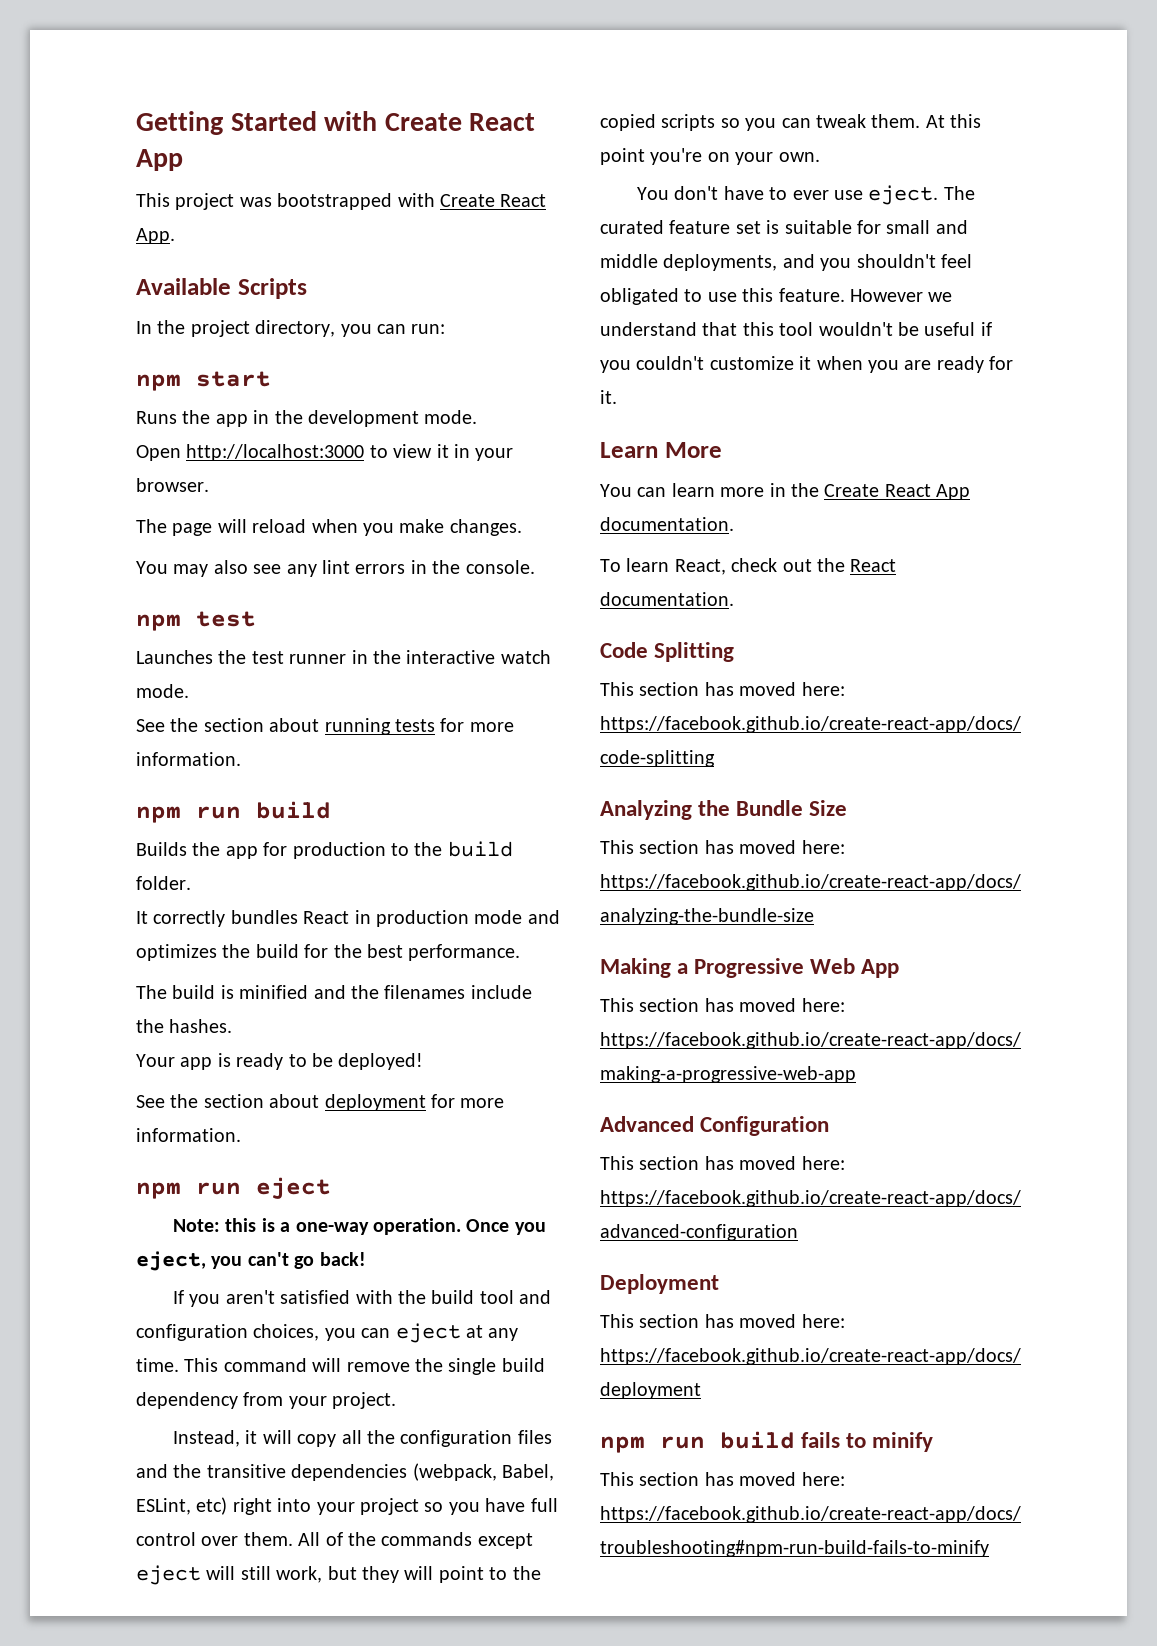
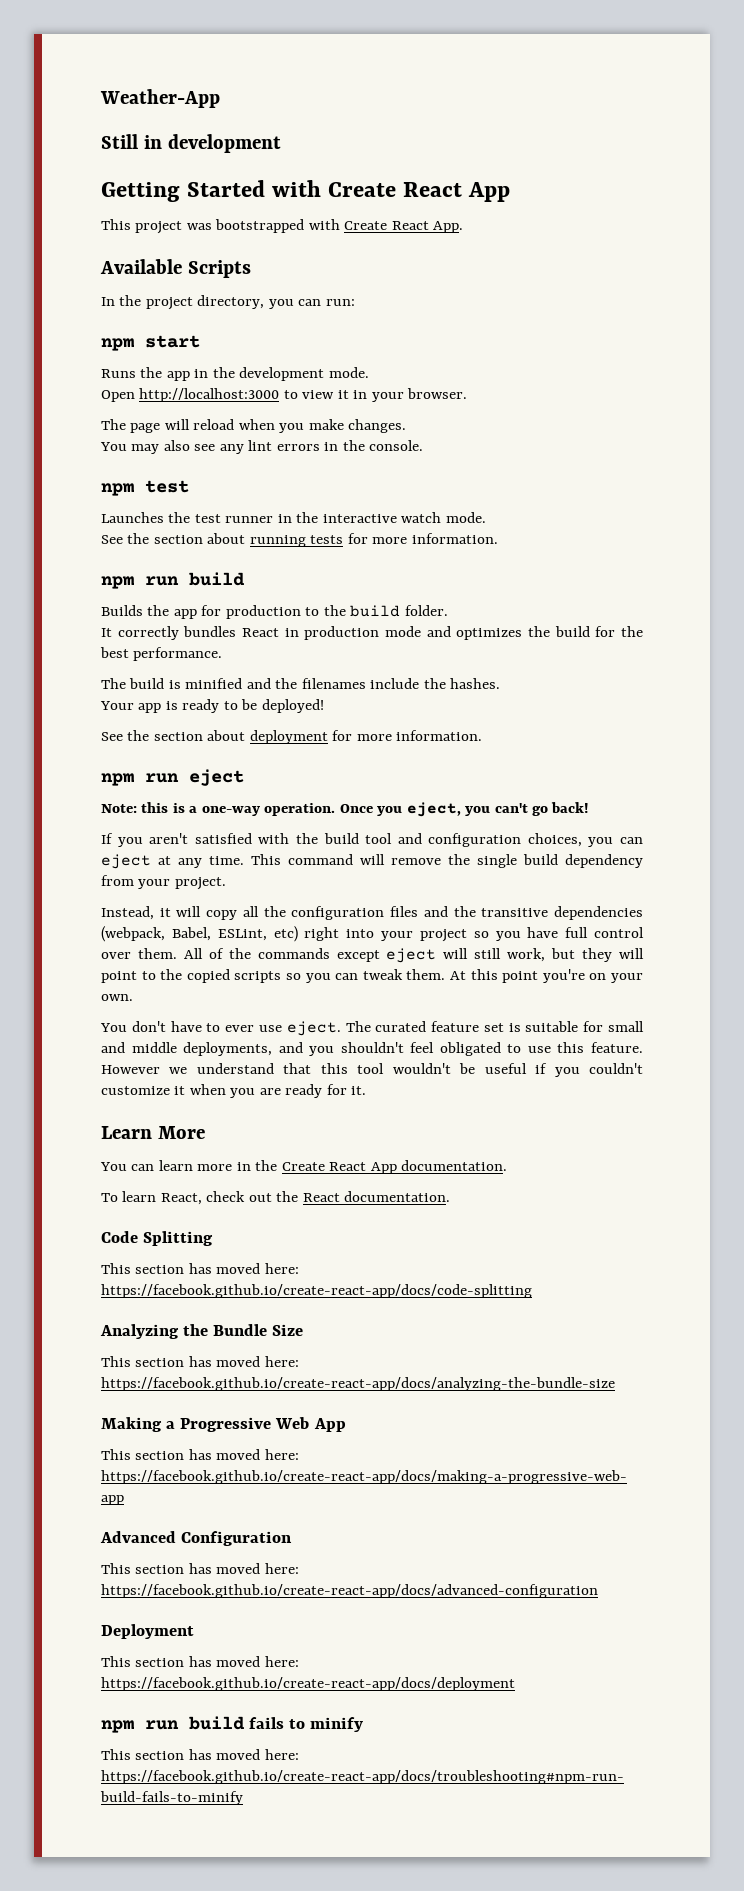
(136, 123) none -> [100,89,220,108] [101,134,281,153] Weather-App // Still in development //

